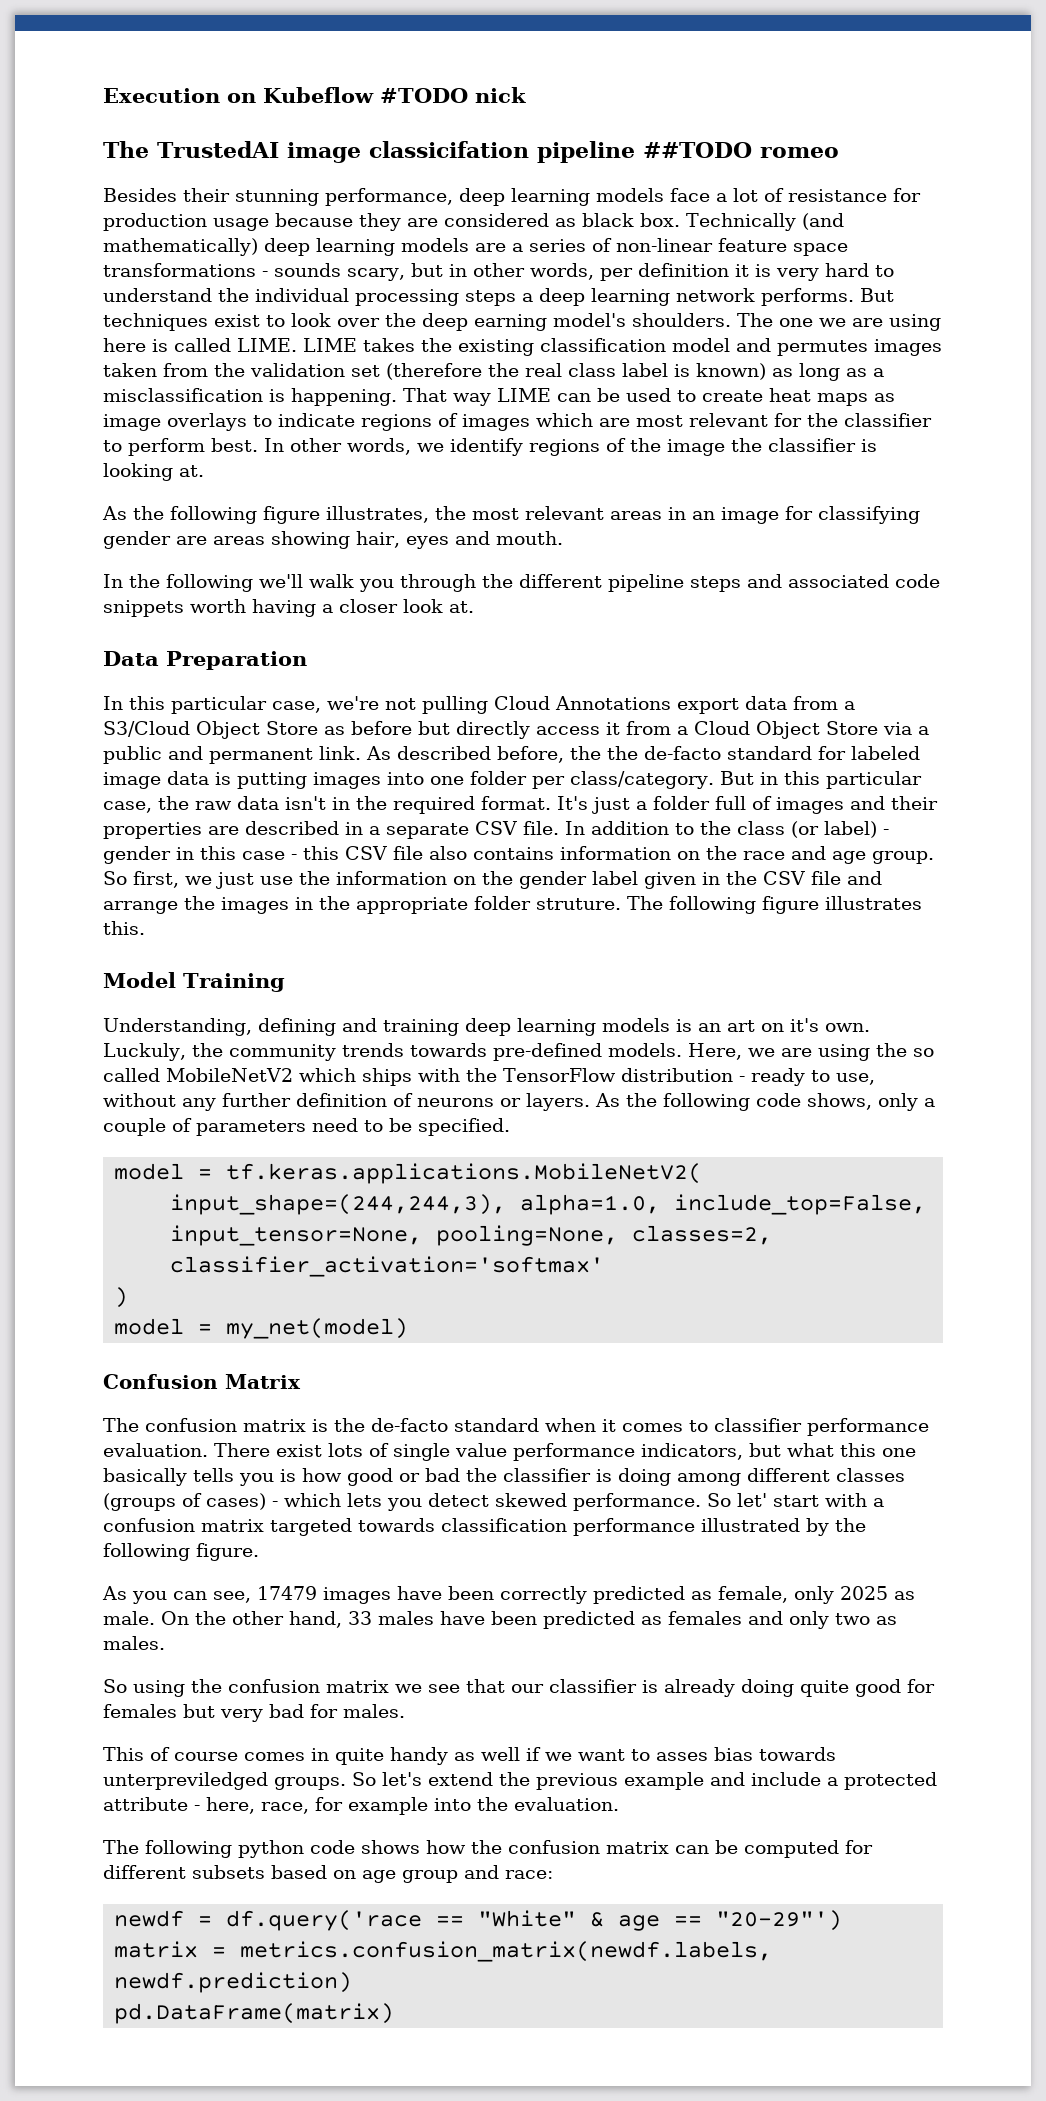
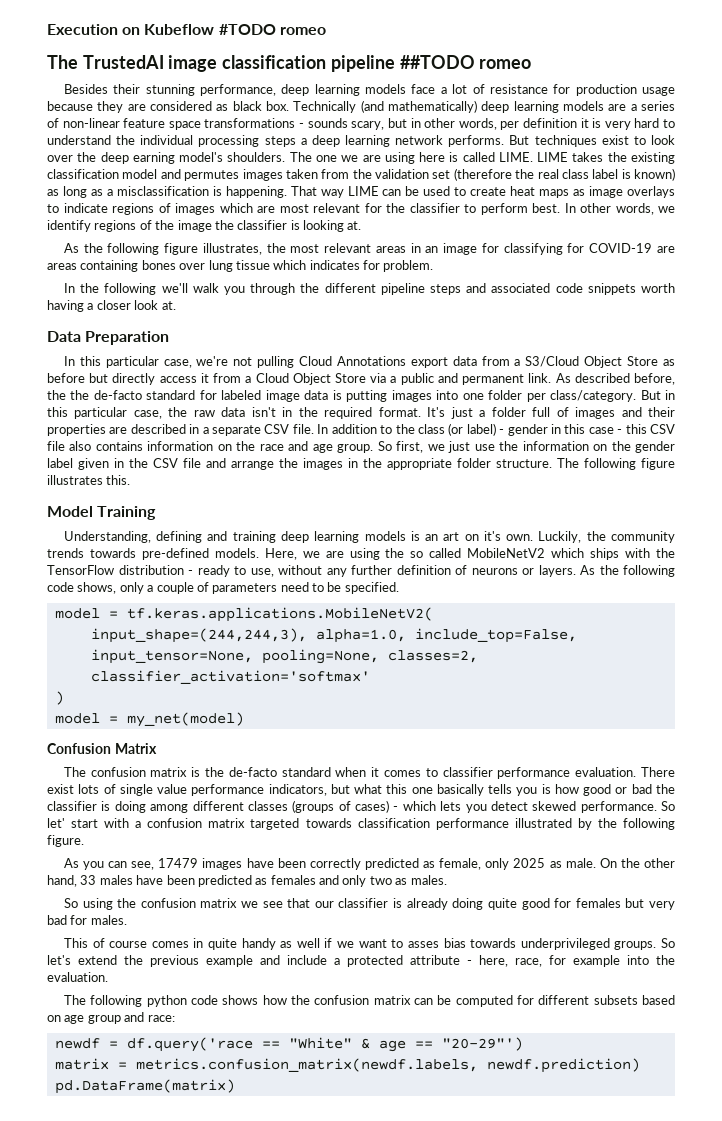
[475,87,526,103] nick -> [279,27,326,35] romeo
[368,141,529,158] classicifation -> [222,55,327,69] classification
[103,531,563,549] gender are areas showing hair, eyes and mouth. -> [567,243,675,253] [47,260,434,272] for COVID-19 are areas containing bones over lung tissue which indicates for problem.
[536,898,621,910] struture. -> [496,459,552,468] structure.
[103,1043,186,1061] Luckuly, -> [538,531,582,543] Luckily,
[103,1772,268,1790] unterpreviledged -> [520,938,610,950] underprivileged

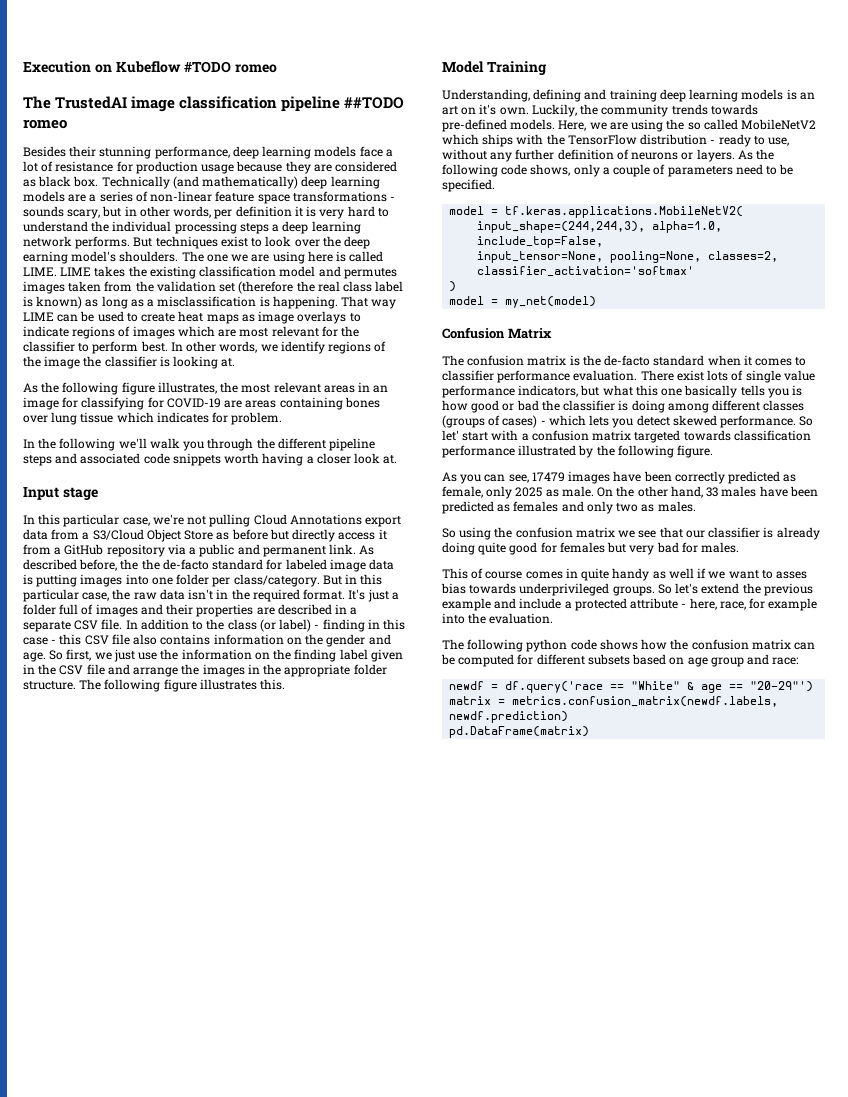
[47,331,170,345] Data Preparation -> [23,487,98,500] Input stage
[255,373,367,385] Cloud Object Store -> [64,544,165,557] GitHub repository
[507,424,548,436] gender -> [322,619,365,632] finding
[259,441,374,453] race and age group. -> [326,634,391,647] [23,652,46,662] gender and age.
[635,441,676,453] gender -> [294,649,337,662] finding

